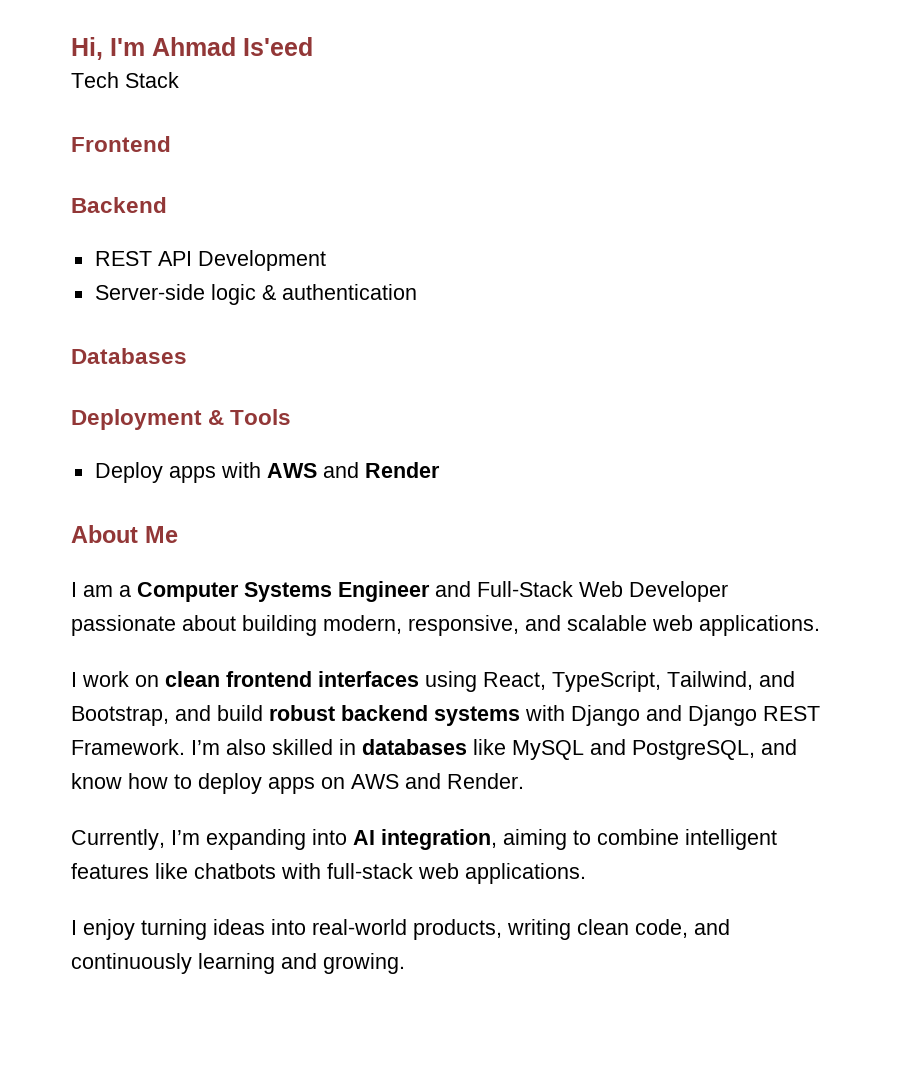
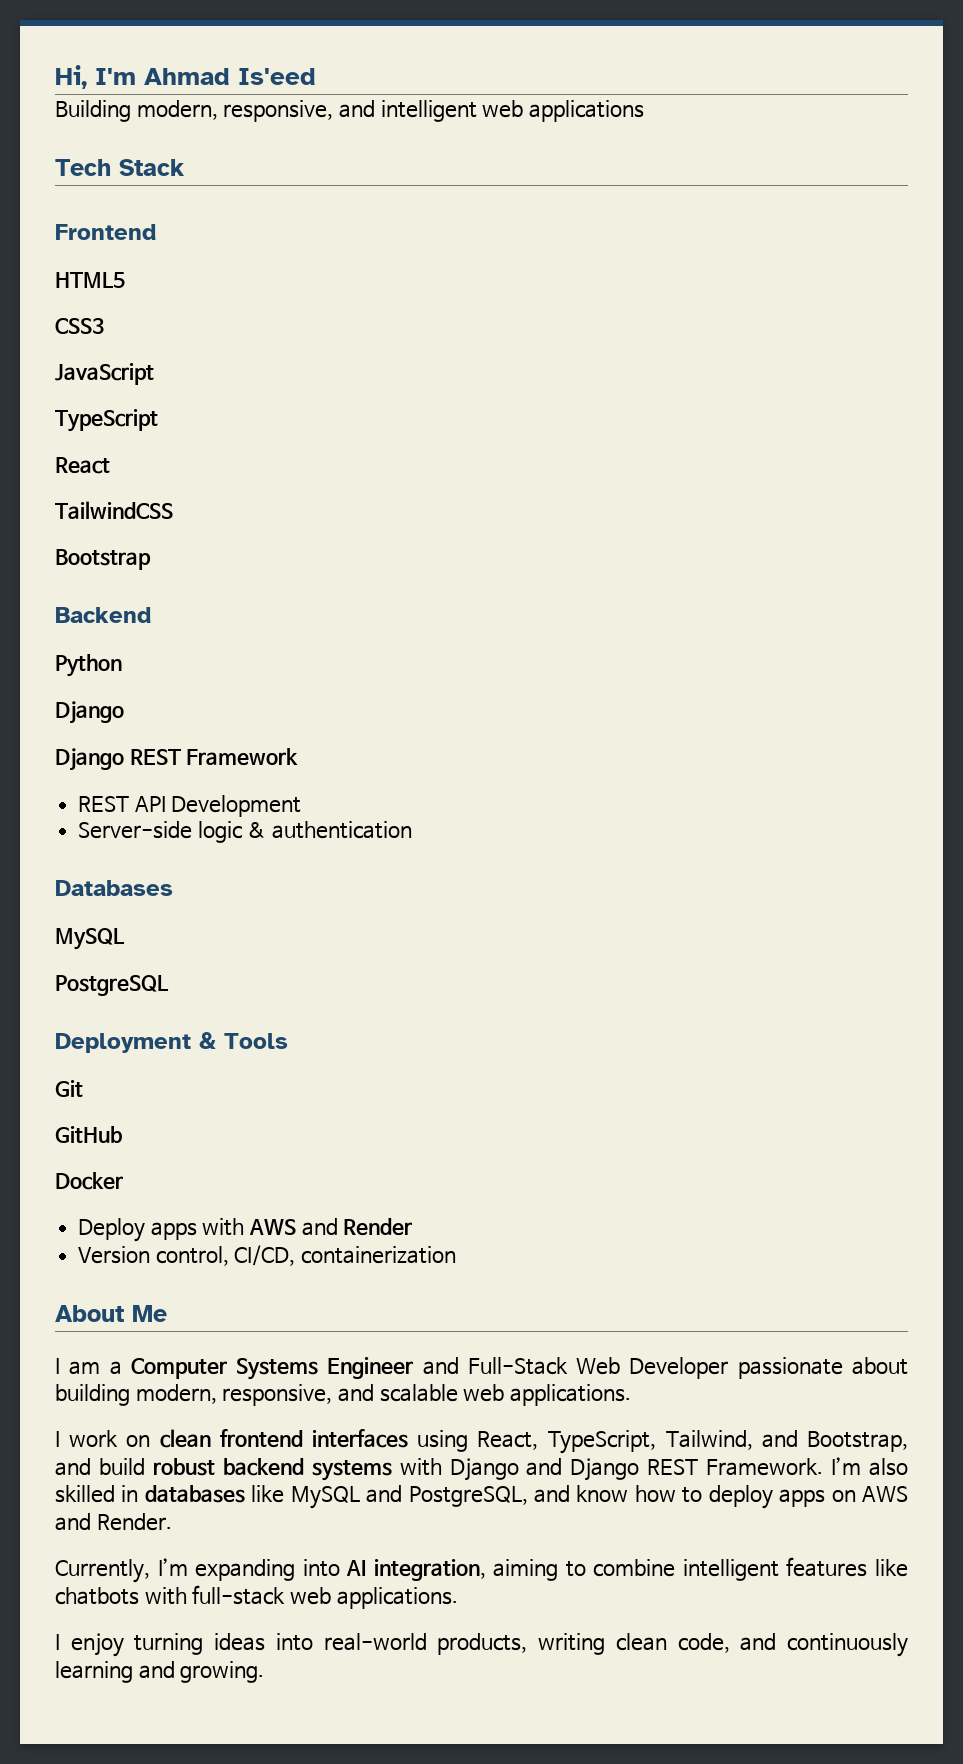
[71,72,179,88] [71,136,171,152] [71,197,167,213] Tech Stack // Frontend // Backend -> [55,100,644,122] [55,159,185,176] [55,224,156,240] [55,272,125,288] [55,318,104,334] [55,363,154,385] [55,409,158,432] [55,457,110,474] [55,501,173,519] [55,549,151,570] [55,607,151,623] [55,654,122,677] [55,701,124,724] [55,748,299,771] Building modern, responsive, and intelligent web applications // Tech Stack // Frontend // HTML5 // CSS3 // JavaScript // TypeScript // React // TailwindCSS // Bootstrap // Backend // Python // Django // Django REST Framework
(187, 356) none -> [55,928,125,950] [55,975,169,996] // MySQL // PostgreSQL
(292, 417) none -> [55,1080,83,1097] [55,1126,122,1143] [55,1172,123,1190] // Git // GitHub // Docker
(440, 470) none -> [78,1245,457,1266] // Version control, CI/CD, containerization

